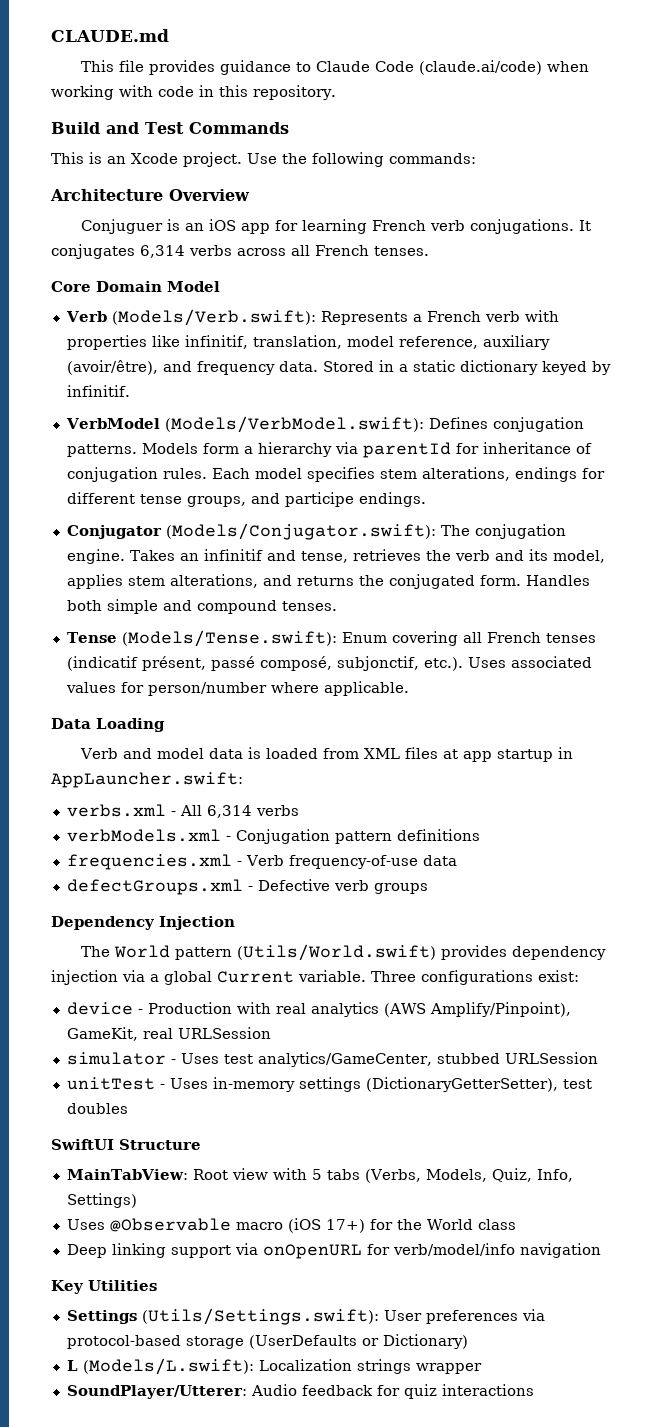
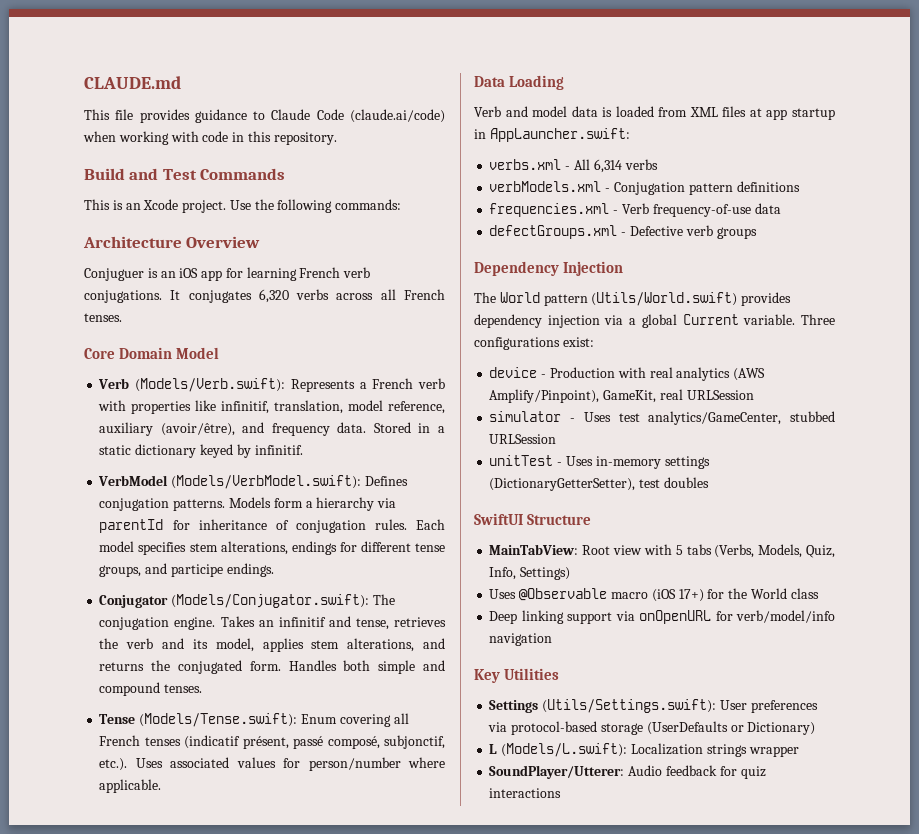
[140,245,185,258] 6,314 -> [258,289,289,303] 6,320

